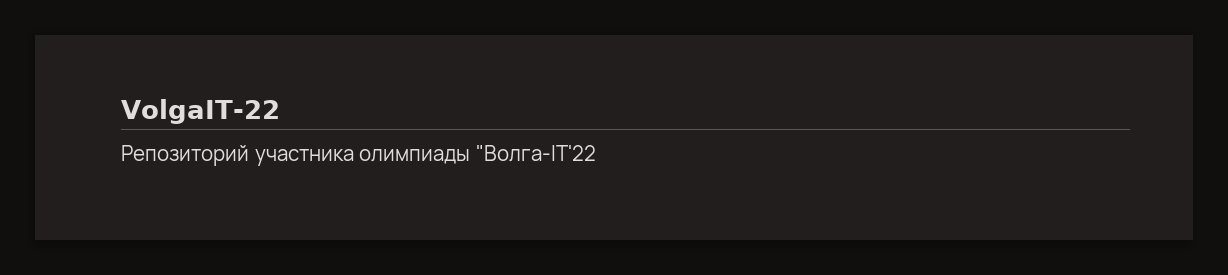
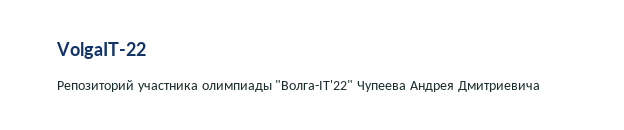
[475,145,596,162] "Волга-IT'22 -> [275,80,540,92] "Волга-IT'22" Чупеева Андрея Дмитриевича

